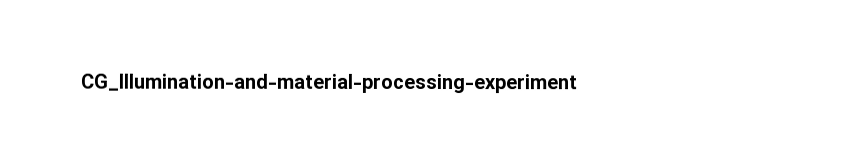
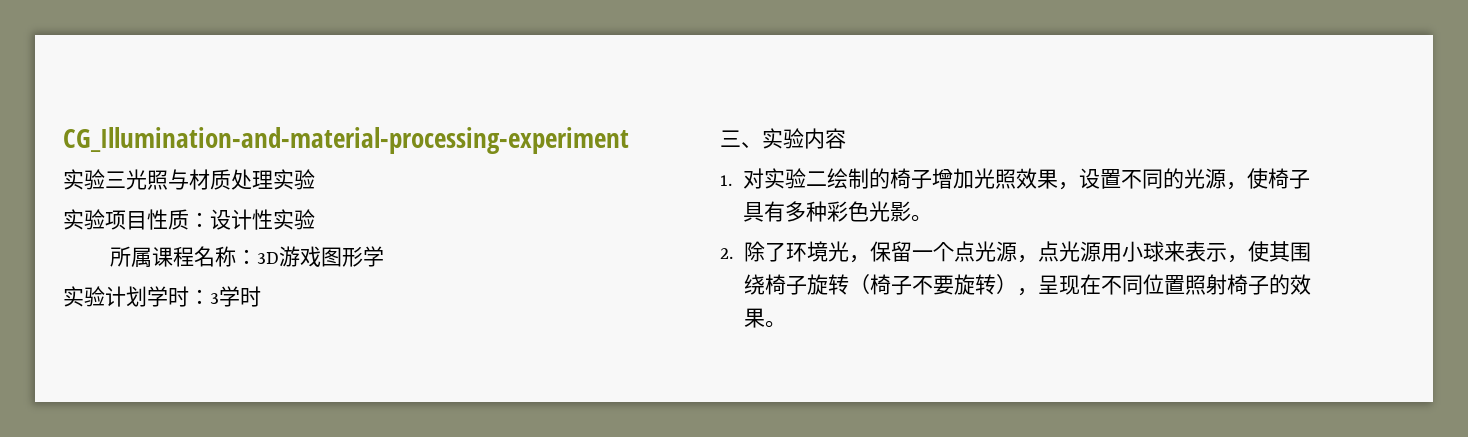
(577, 83) none -> [63,169,315,190] [63,209,315,230] [110,246,385,268] [63,286,261,307] [720,128,846,149] [720,168,1311,190] [743,201,933,222] [720,241,1311,263] [743,274,1311,296] [743,308,786,328] // 实验三光照与材质处理实验 // 实验项目性质：设计性实验 // 所属课程名称：3D游戏图形学 // 实验计划学时：3学时 // 三、实验内容 // 1.对实验二绘制的椅子增加光照效果，设置不同的光源，使椅子具有多种彩色光影。 // 2.除了环境光，保留一个点光源，点光源用小球来表示，使其围绕椅子旋转（椅子不要旋转），呈现在不同位置照射椅子的效果。

